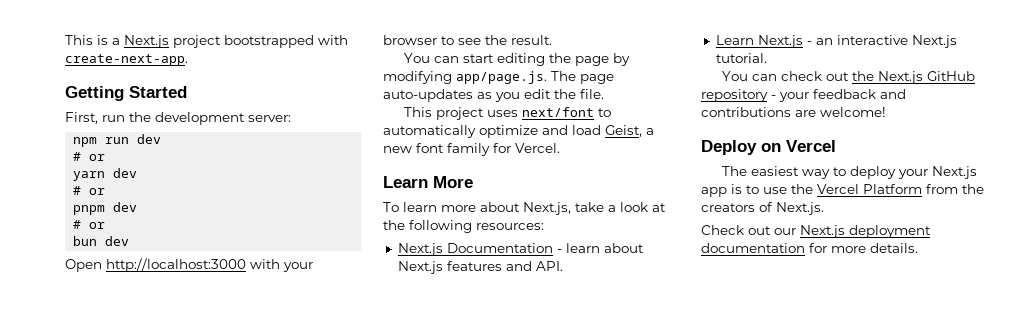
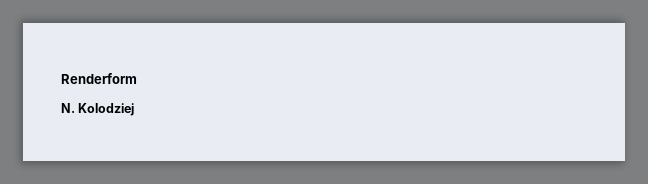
[65,35,348,48] [65,54,188,66] [65,86,187,101] [65,112,291,125] [73,134,162,147] [73,152,106,161] [73,168,138,181] [73,186,106,195] [73,202,138,215] [73,220,106,229] [73,236,130,246] [65,258,313,272] [383,35,552,45] [404,53,631,66] [383,71,614,84] [383,89,604,102] [404,107,612,120] [383,125,654,138] [383,143,560,156] [383,176,473,188] [383,202,666,215] [383,220,544,233] [397,243,644,256] [397,261,563,274] [715,35,957,48] [715,53,767,63] [722,71,976,84] [701,89,906,102] [701,107,886,117] [701,140,836,155] [722,166,978,179] [701,184,984,197] [701,202,824,215] [701,225,931,238] [701,243,918,253] This is a Next.js project bootstrapped with create-next-app. // Getting Started // First, run the development server: // npm run dev // # or // yarn dev // # or // pnpm dev // # or // bun dev // Open http://localhost:3000 with your browser to see the result. // You can start editing the page by modifying app/page.js. The page auto-updates as you edit the file. // This project uses next/font to automatically optimize and load Geist, a new font family for Vercel. // Learn More // To learn more about Next.js, take a look at the following resources: // Next.js Documentation - learn about Next.js features and API. // Learn Next.js - an interactive Next.js tutorial. // You can check out the Next.js GitHub repository - your feedback and contributions are welcome! // Deploy on Vercel // The easiest way to deploy your Next.js app is to use the Vercel Platform from the creators of Next.js. // Check out our Next.js deployment documentation for more details. -> [61,73,137,84] [61,103,135,116] Renderform // N. Kolodziej

